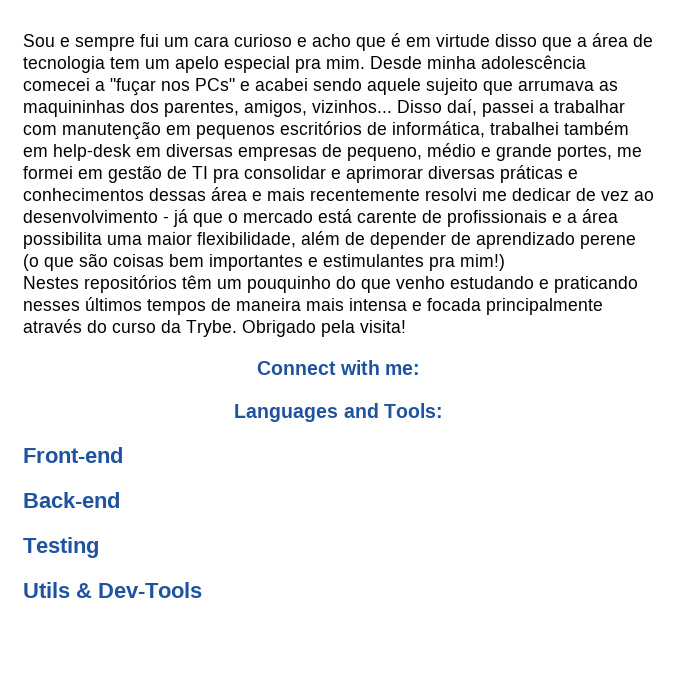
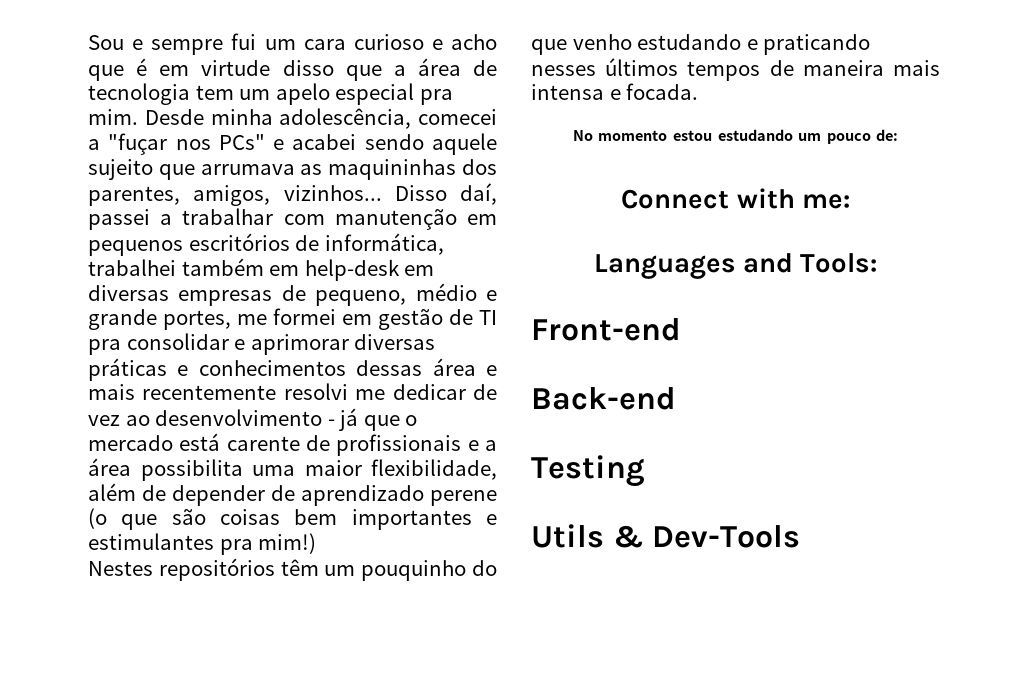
[481,55,586,69] adolescência -> [279,108,412,129] adolescência,
[427,298,603,315] [23,319,406,337] focada principalmente através do curso da Trybe. Obrigado pela visita! -> [626,83,699,100] [572,129,899,144] focada. // No momento estou estudando um pouco de:

